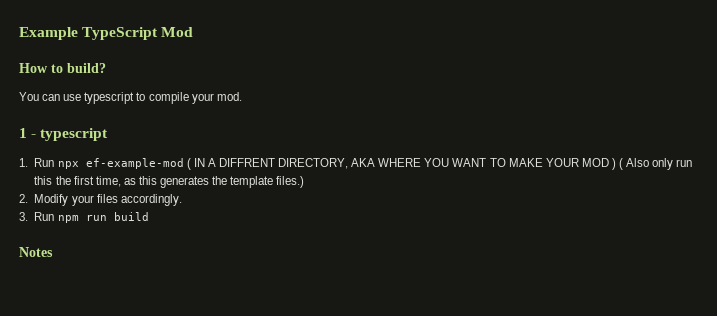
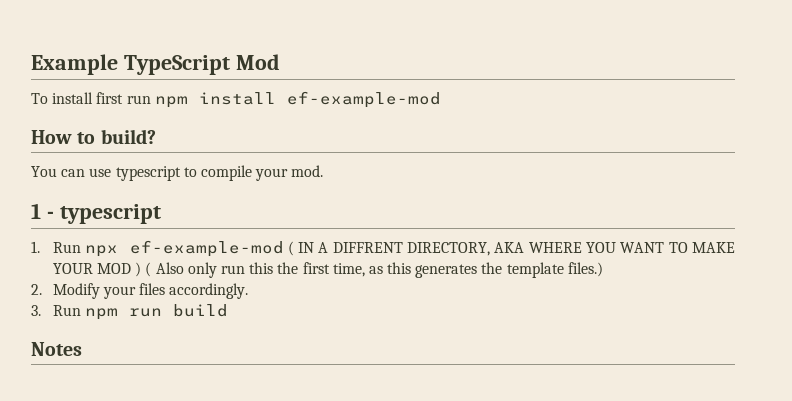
(194, 32) none -> [31,91,441,108] // To install first run npm install ef-example-mod

